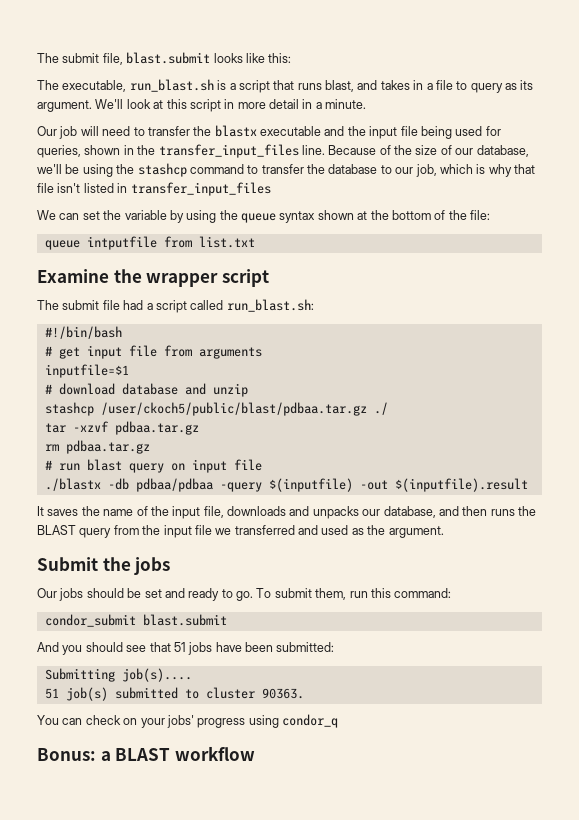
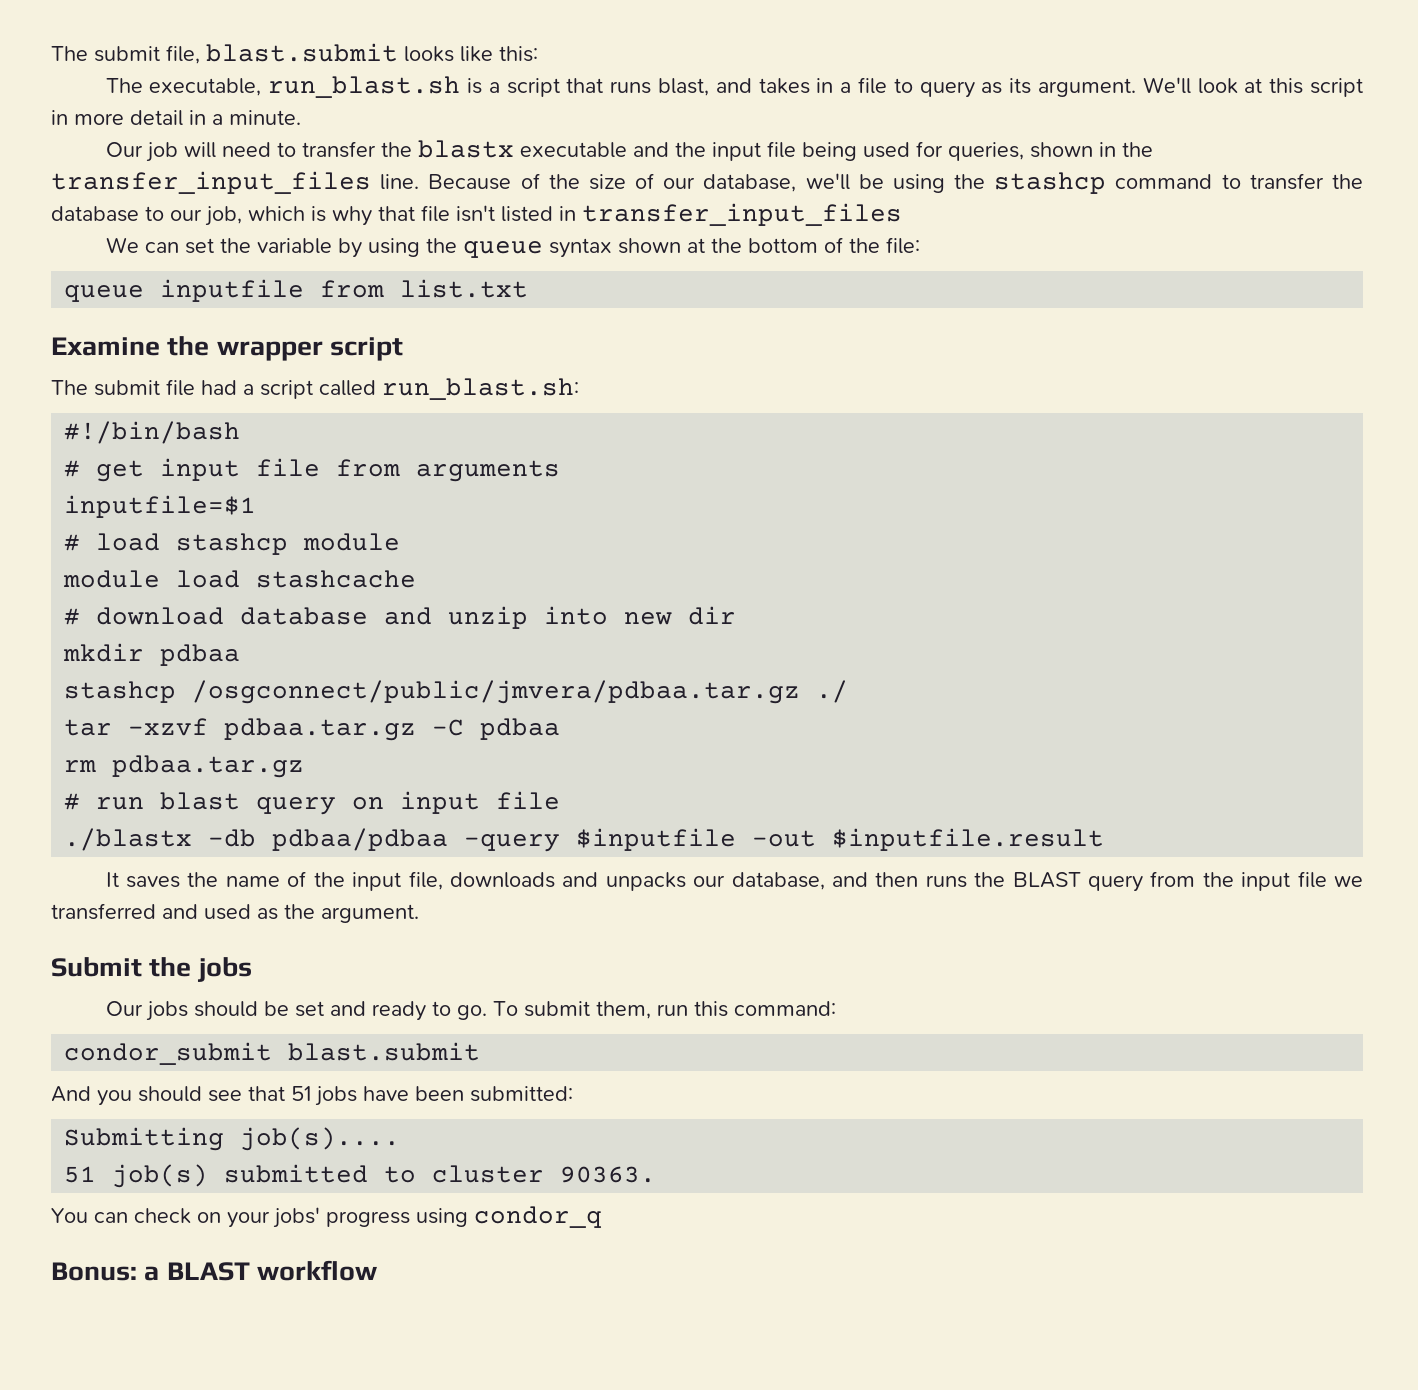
[86,236,157,250] intputfile -> [160,279,305,302] inputfile
(129, 371) none -> [64,533,401,555] [63,570,417,588] // # load stashcp module // module load stashcache
[44,402,367,416] // stashcp /user/ckoch5/public/blast/pdbaa.tar.gz -> [544,606,737,625] [63,643,241,666] [64,680,801,704] into new dir // mkdir pdbaa // stashcp /osgconnect/public/jmvera/pdbaa.tar.gz
(199, 428) none -> [432,718,561,740] -C pdbaa
[268,478,528,492] $(inputfile) -out $(inputfile).result -> [576,828,1105,851] $inputfile -out $inputfile.result

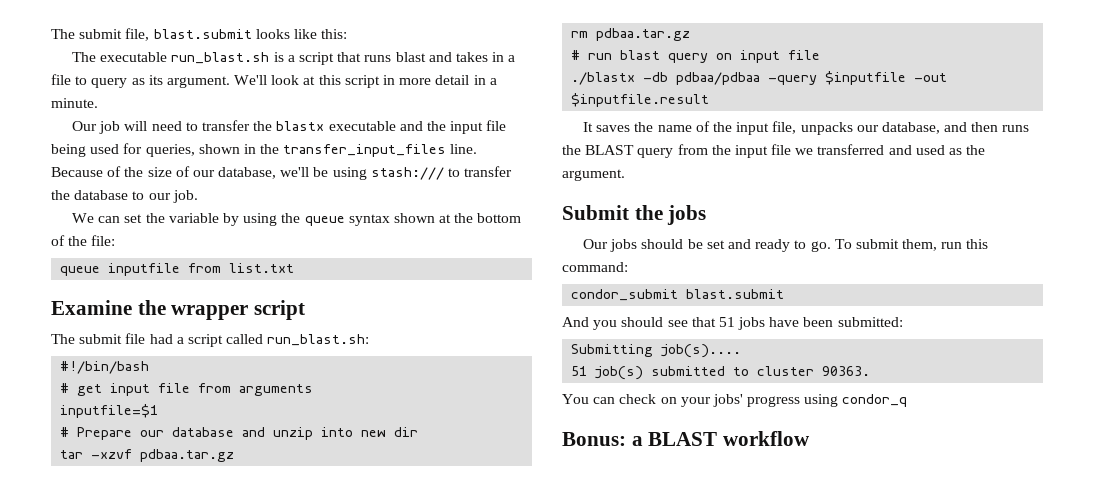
[149,78,262,96] executable, -> [100,52,168,62] executable
[658,78,710,96] blast, -> [395,52,426,62] blast
[954,172,1213,194] the stashcp command -> [370,167,444,180] stash:///
[205,203,902,226] job, which is why that file isn't listed in transfer_input_files -> [172,190,198,203] job.
[96,533,401,555] [63,570,417,588] [64,607,225,625] load stashcp module // module load stashcache // # download -> [77,427,165,440] Prepare our
[63,643,241,666] [64,680,849,704] // mkdir pdbaa // stashcp /osgconnect/public/jmvera/pdbaa.tar.gz ./ -> (419, 432) none
[432,718,561,740] -C pdbaa -> (235, 455) none
[449,872,599,888] downloads and -> (797, 127) none

